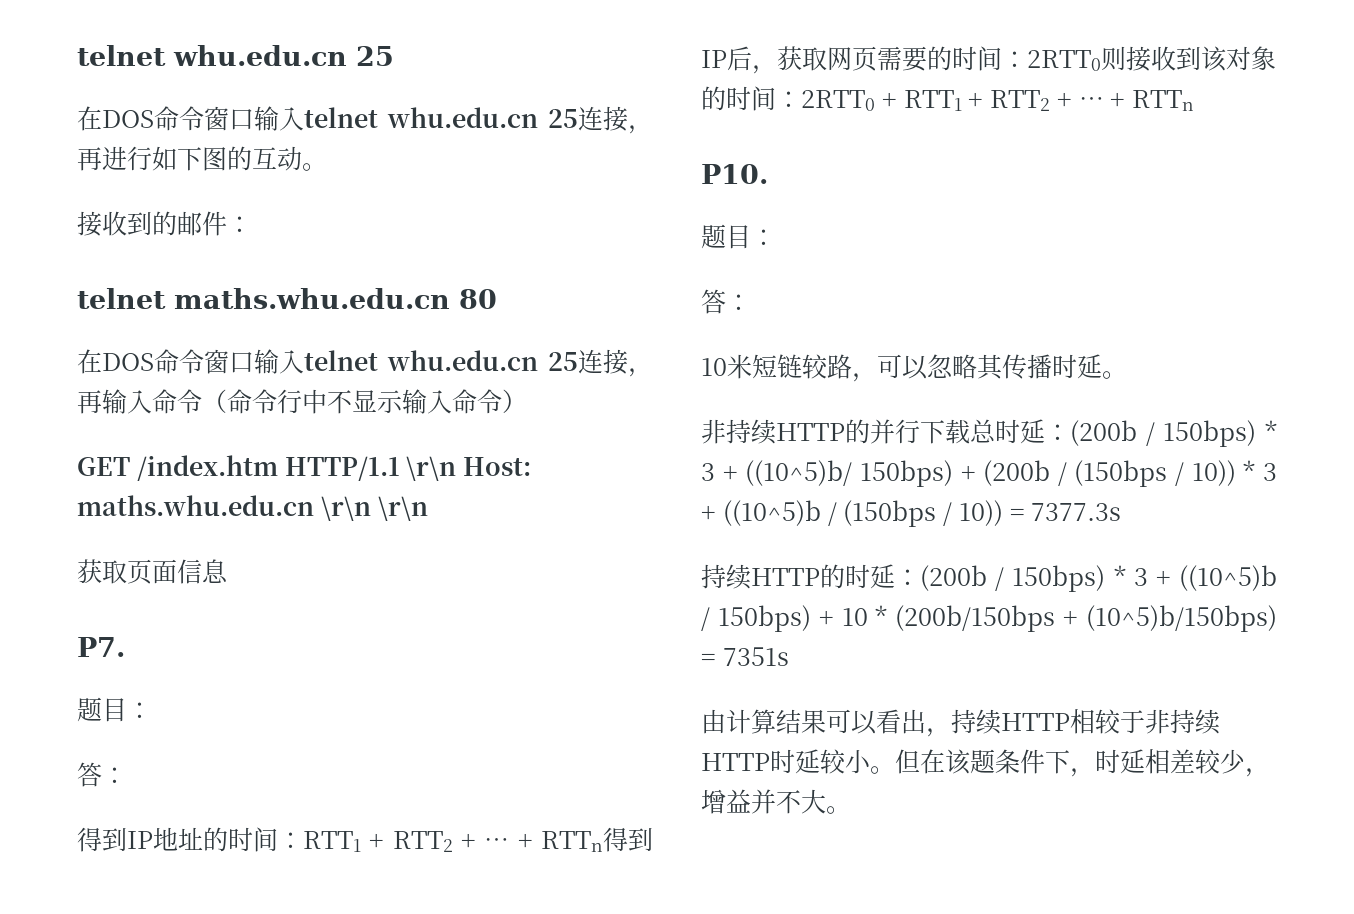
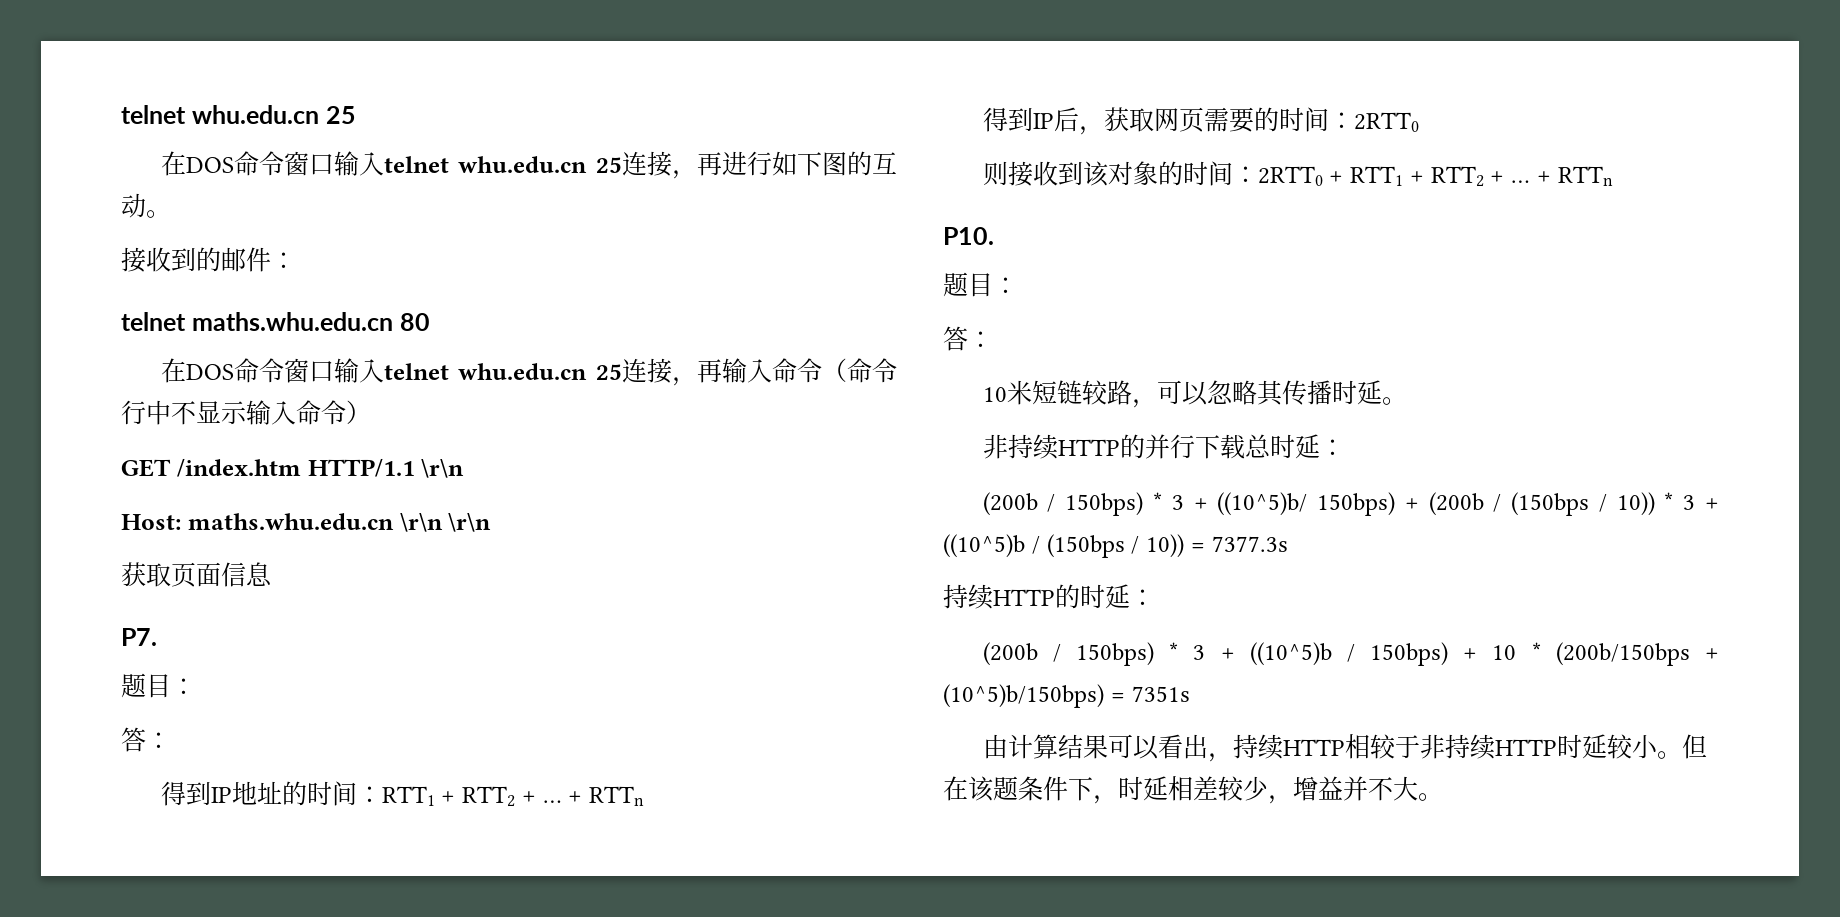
(457, 468) none -> (465, 468) //
(603, 841) none -> (645, 796) //
(1101, 60) none -> (1419, 122) //
(1070, 432) none -> (1345, 447) //
(920, 577) none -> (1155, 597) //

